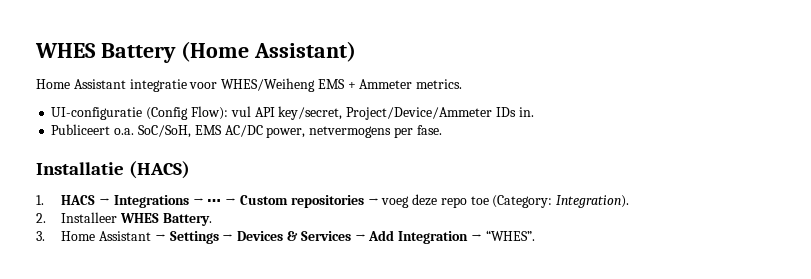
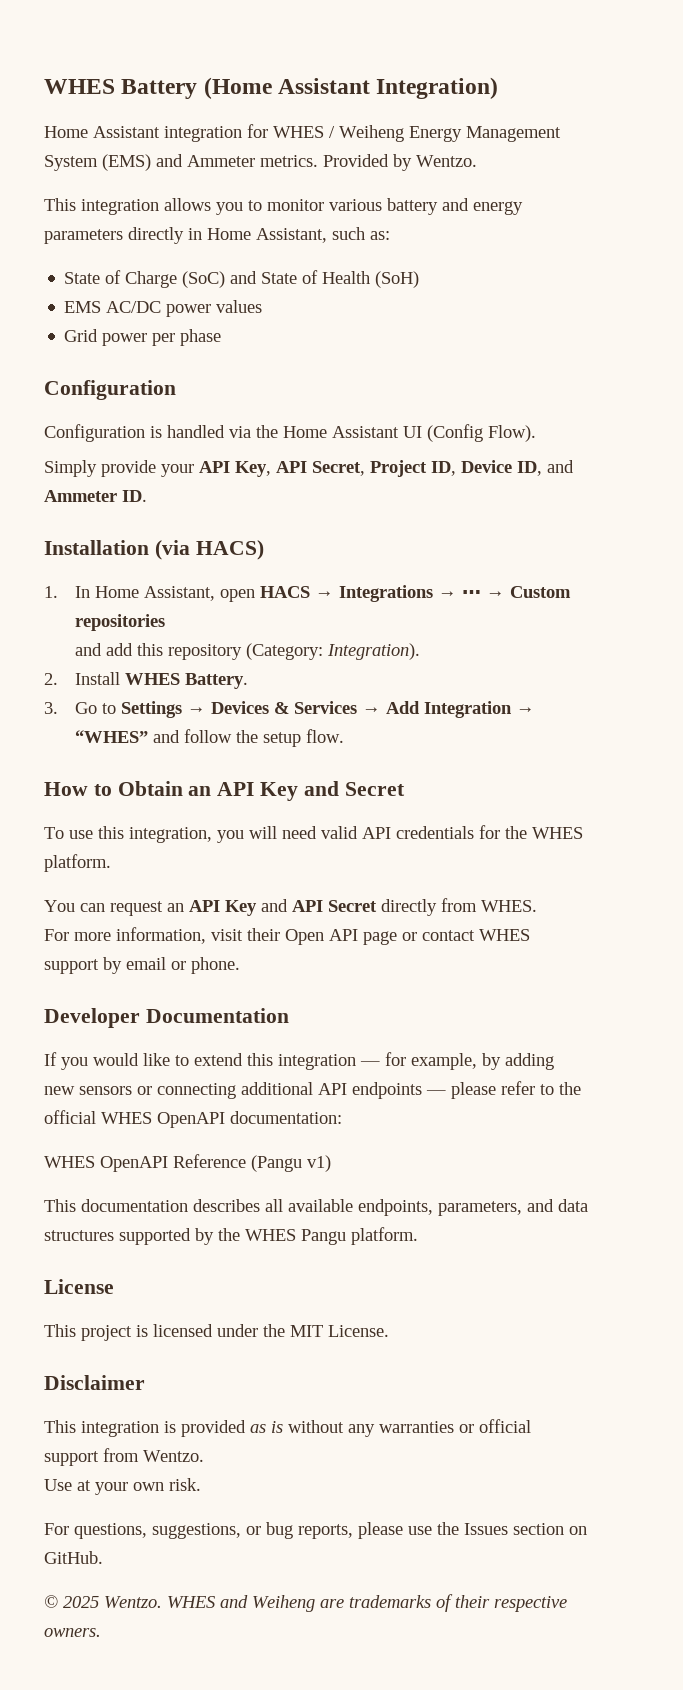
[253,41,356,62] [36,78,463,92] [51,106,534,120] [51,124,442,138] [36,161,191,179] [36,195,44,205] Assistant) // Home Assistant integratie voor WHES/Weiheng EMS + Ammeter metrics. // UI-configuratie (Config Flow): vul API key/secret, Project/Device/Ammeter IDs in. // Publiceert o.a. SoC/SoH, EMS AC/DC power, netvermogens per fase. // Installatie (HACS) // 1. -> [278,77,499,99] [44,124,561,142] [44,154,477,171] [44,198,523,215] [44,227,390,244] [64,270,420,288] [64,300,263,317] [64,329,222,346] [44,380,176,400] [44,424,536,442] [44,460,574,477] [44,490,147,502] [44,540,264,560] [44,586,255,602] Assistant Integration) // Home Assistant integration for WHES / Weiheng Energy Management System (EMS) and Ammeter metrics. Provided by Wentzo. // This integration allows you to monitor various battery and energy parameters directly in Home Assistant, such as: // State of Charge (SoC) and State of Health (SoH) // EMS AC/DC power values // Grid power per phase // Configuration // Configuration is handled via the Home Assistant UI (Config Flow). // Simply provide your API Key, API Secret, Project ID, Device ID, and Ammeter ID. // Installation (via HACS) // 1. In Home Assistant, open
[367,194,489,208] → voeg deze repo toe -> [74,643,242,660] // and add this repository
[61,212,118,223] Installeer -> [74,672,120,685] Install
[61,231,166,241] Home Assistant → -> [74,702,116,714] Go to
[485,230,535,241] “WHES”. -> [74,729,344,747] [44,781,405,801] [44,825,583,843] [44,854,111,872] [44,898,537,916] [44,927,530,945] [44,957,240,974] [44,1008,289,1028] [44,1052,554,1070] [44,1081,581,1099] [44,1110,342,1128] [44,1154,331,1172] [44,1199,588,1216] [44,1227,418,1245] [44,1279,114,1294] [44,1324,389,1341] [44,1375,145,1390] [44,1419,531,1437] [44,1448,204,1466] [44,1478,201,1495] [44,1522,587,1539] [44,1551,103,1564] [44,1594,567,1612] [44,1628,101,1637] “WHES” and follow the setup flow. // How to Obtain an API Key and Secret // To use this integration, you will need valid API credentials for the WHES platform. // You can request an API Key and API Secret directly from WHES. // For more information, visit their Open API page or contact WHES support by email or phone. // Developer Documentation // If you would like to extend this integration — for example, by adding new sensors or connecting additional API endpoints — please refer to the official WHES OpenAPI documentation: // WHES OpenAPI Reference (Pangu v1) // This documentation describes all available endpoints, parameters, and data structures supported by the WHES Pangu platform. // License // This project is licensed under the MIT License. // Disclaimer // This integration is provided as is without any warranties or official support from Wentzo. // Use at your own risk. // For questions, suggestions, or bug reports, please use the Issues section on GitHub. // © 2025 Wentzo. WHES and Weiheng are trademarks of their respective owners.

